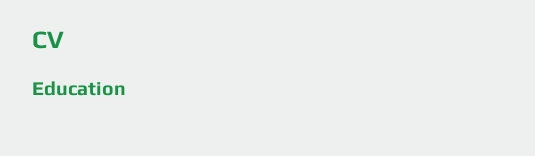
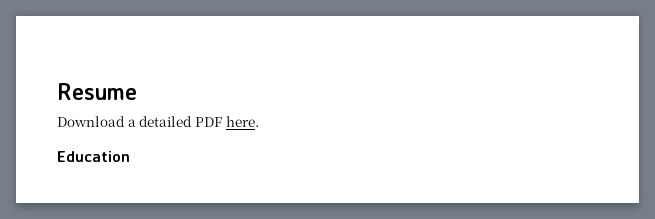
[32,31,64,49] CV -> [57,83,137,100] [57,116,259,127] Resume // Download a detailed PDF here.

